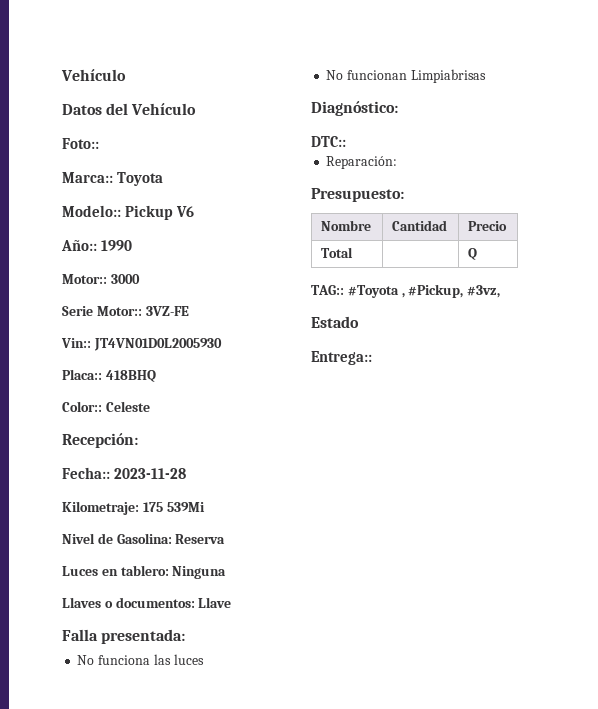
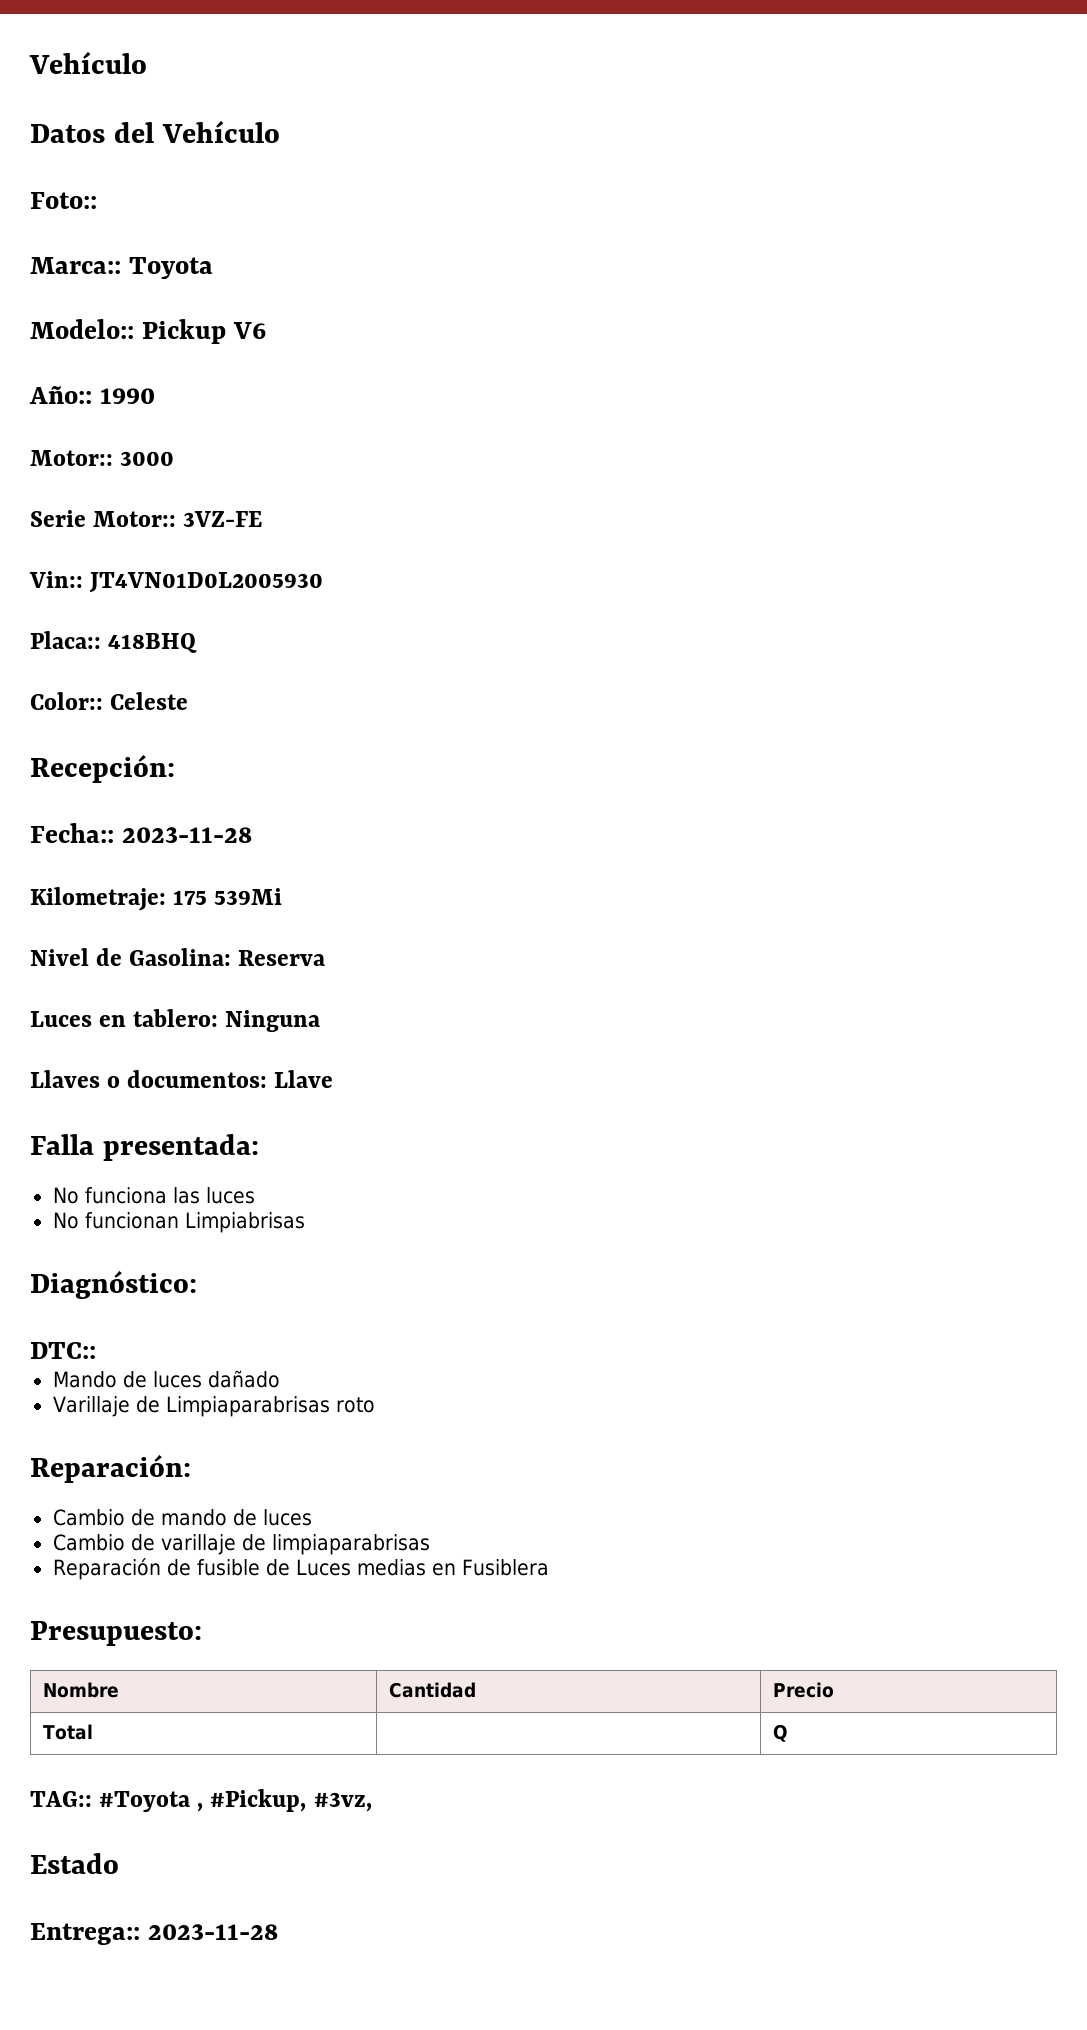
[326,156,398,169] Reparación: -> [52,1370,280,1388] [52,1396,375,1417] [30,1454,191,1483] [52,1509,312,1526] [52,1534,430,1555] [52,1558,549,1580] Mando de luces dañado // Varillaje de Limpiaparabrisas roto // Reparación: // Cambio de mando de luces // Cambio de varillaje de limpiaparabrisas // Reparación de fusible de Luces medias en Fusiblera
(372, 358) none -> [147,1924,278,1940] 2023-11-28

